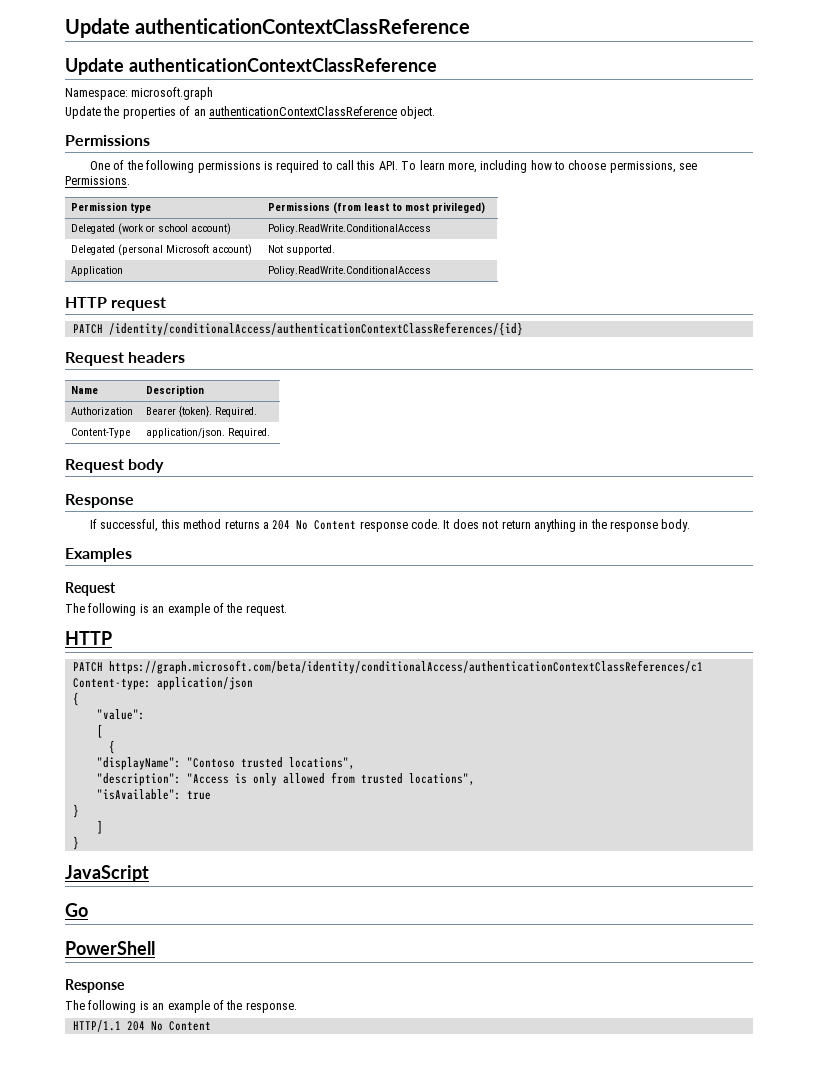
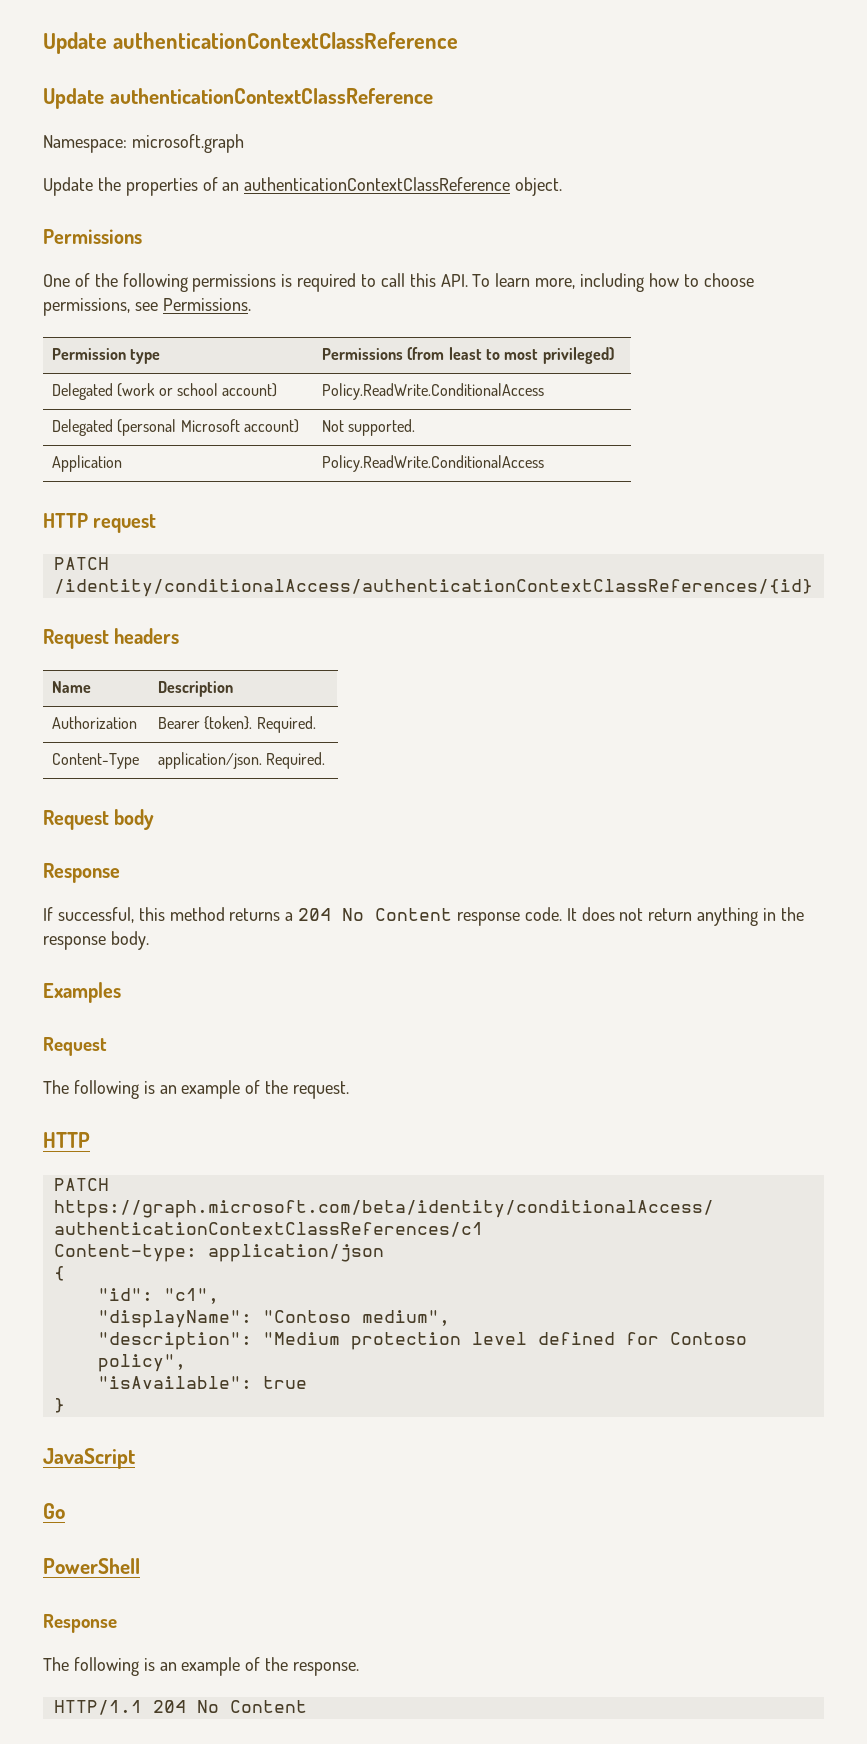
[96,709,145,720] [96,724,103,738] [108,740,115,754] "value": // [ // { -> [97,1288,219,1304] "id": "c1",
[240,757,355,769] trusted locations", -> [361,1310,450,1326] medium",
[186,772,475,786] "Access is only allowed from trusted locations", -> [262,1332,747,1350] [97,1354,186,1372] "Medium protection level defined for Contoso policy",
[96,820,103,834] [72,836,79,850] // ] // } -> (65, 1405) none

